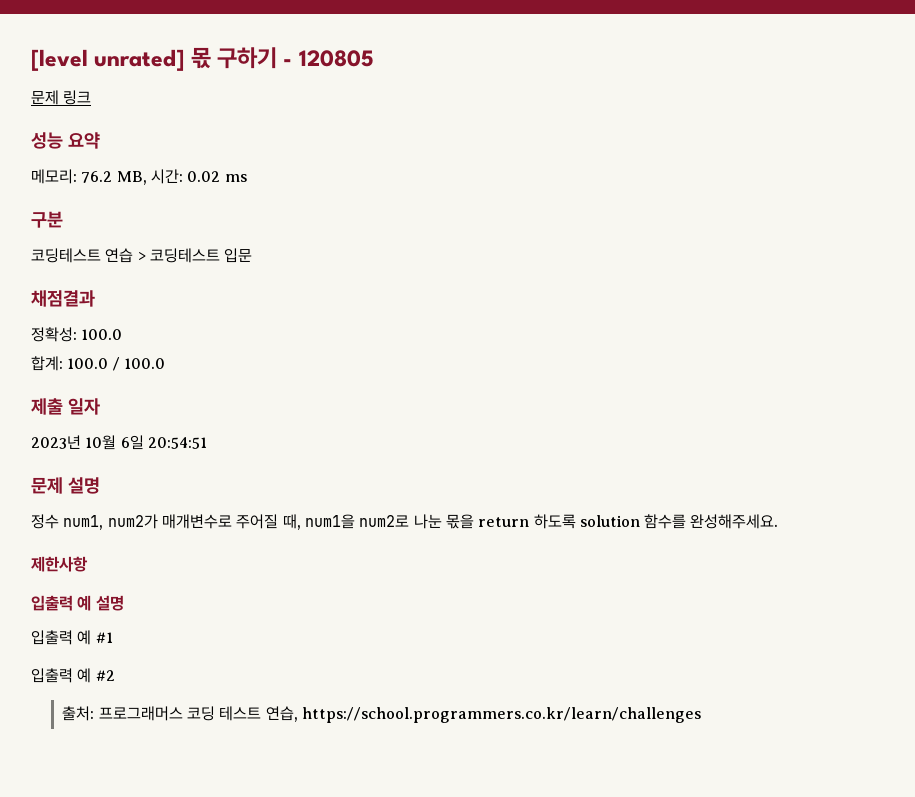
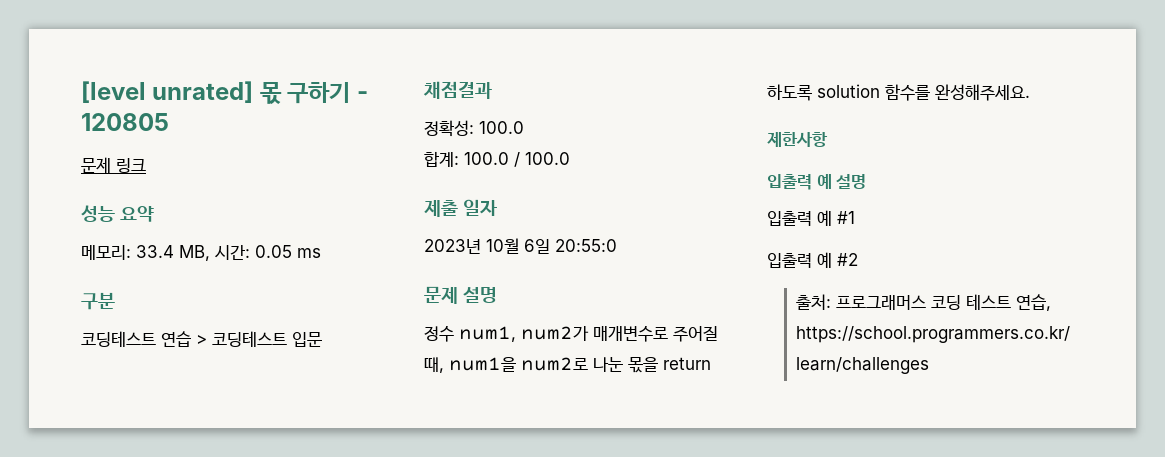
[81,171,113,183] 76.2 -> [136,245,174,258] 33.4
[187,171,221,182] 0.02 -> [255,245,292,258] 0.05
[147,437,207,449] 20:54:51 -> [555,239,617,252] 20:55:0

